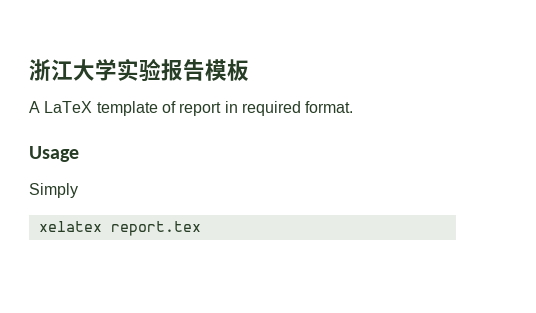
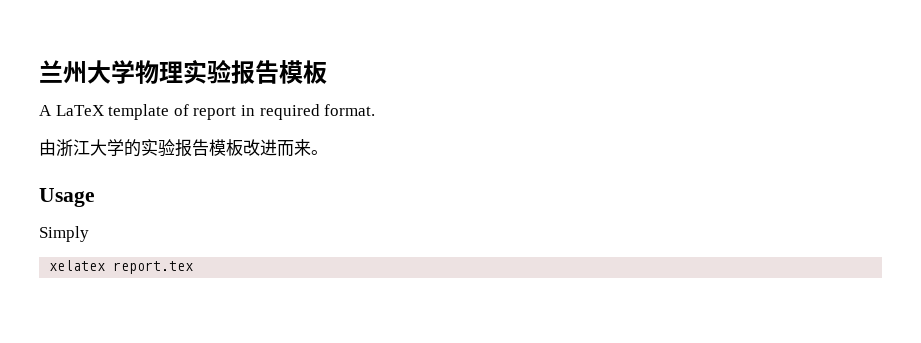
[29,59,117,81] 浙江大学 -> [39,60,183,84] 兰州大学物理
(354, 107) none -> [39,139,328,157] // 由浙江大学的实验报告模板改进而来。

